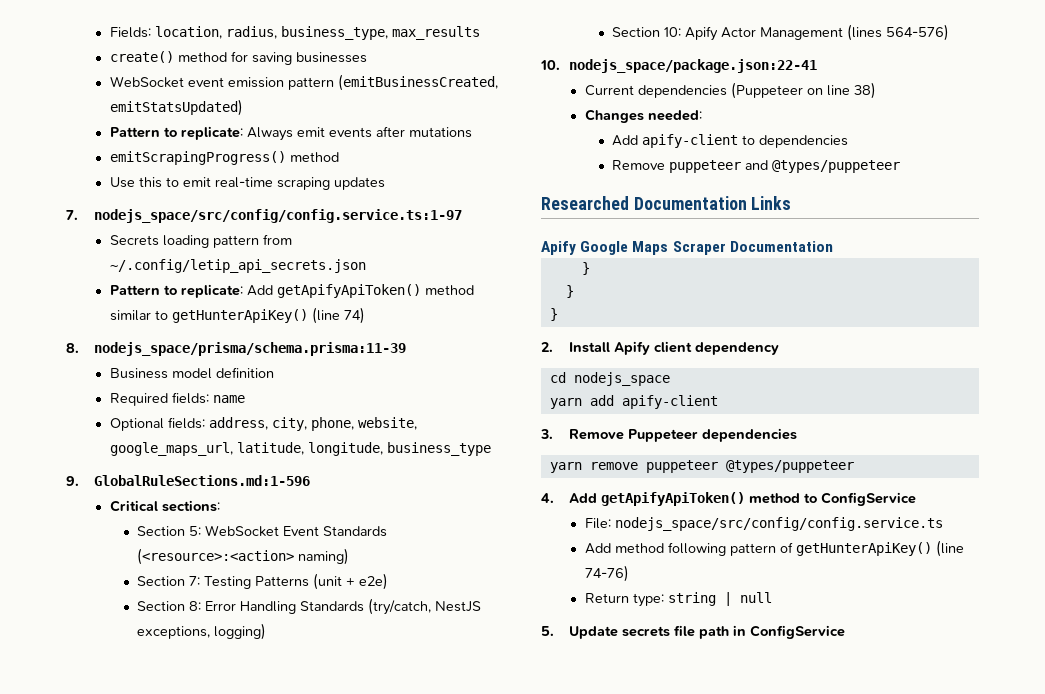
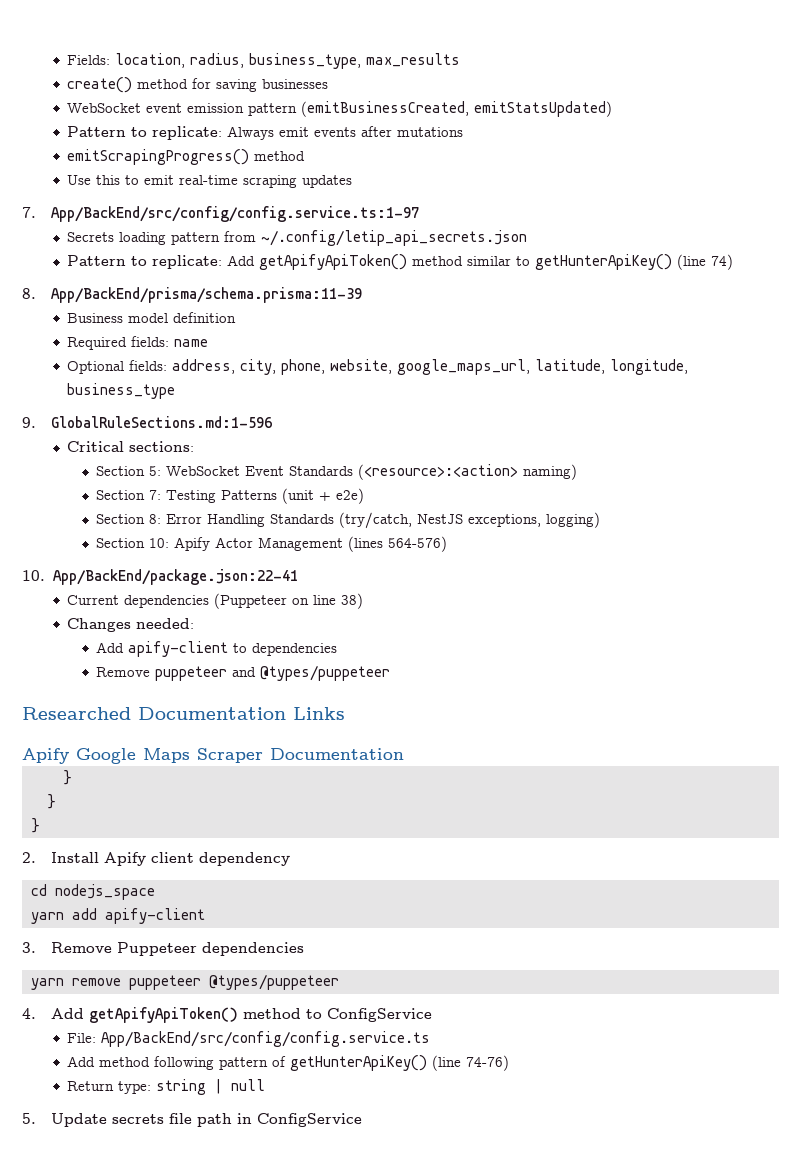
[93,209,462,223] nodejs_space/src/config/config.service.ts:1-97 -> [50,206,419,222] App/BackEnd/src/config/config.service.ts:1-97
[93,342,406,356] nodejs_space/prisma/schema.prisma:11-39 -> [50,287,362,303] App/BackEnd/prisma/schema.prisma:11-39
[568,59,817,73] nodejs_space/package.json:22-41 -> [52,569,298,585] App/BackEnd/package.json:22-41
[614,517,943,531] nodejs_space/src/config/config.service.ts -> [101,1031,431,1047] App/BackEnd/src/config/config.service.ts

